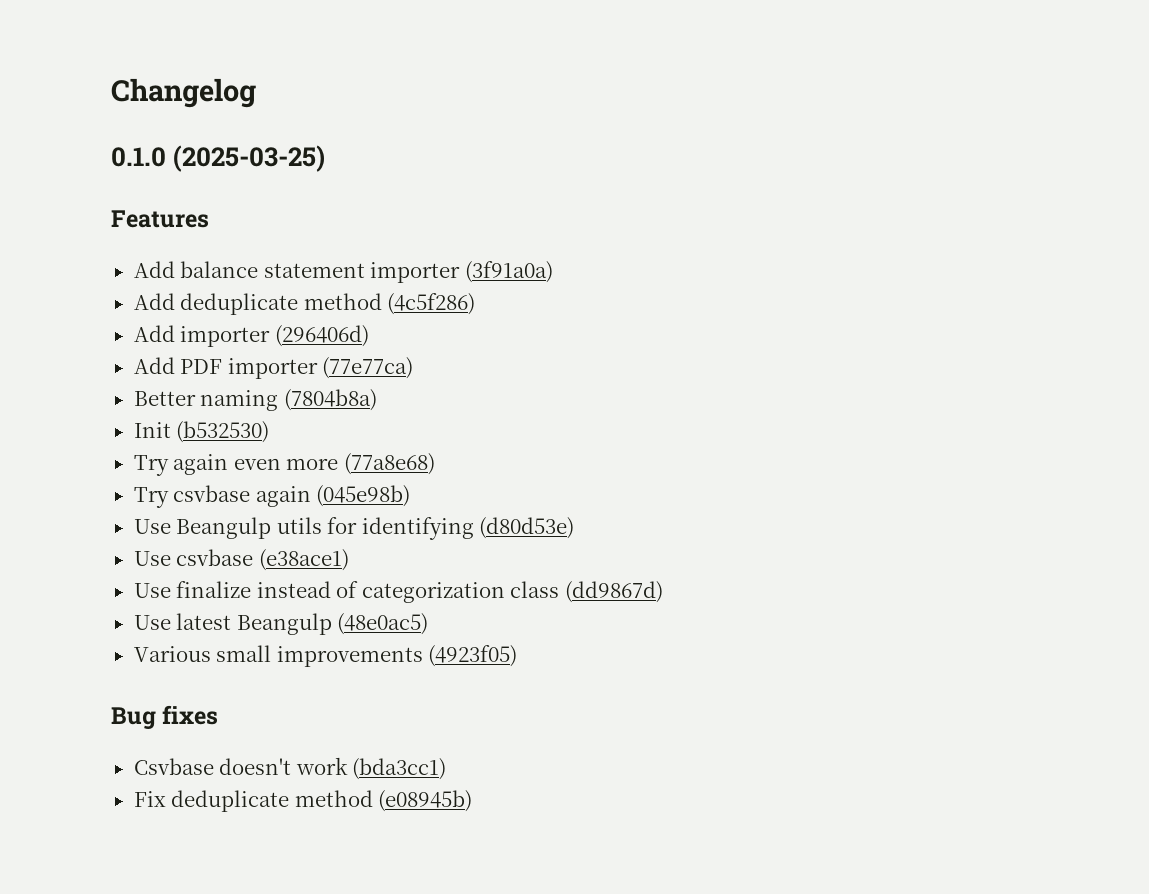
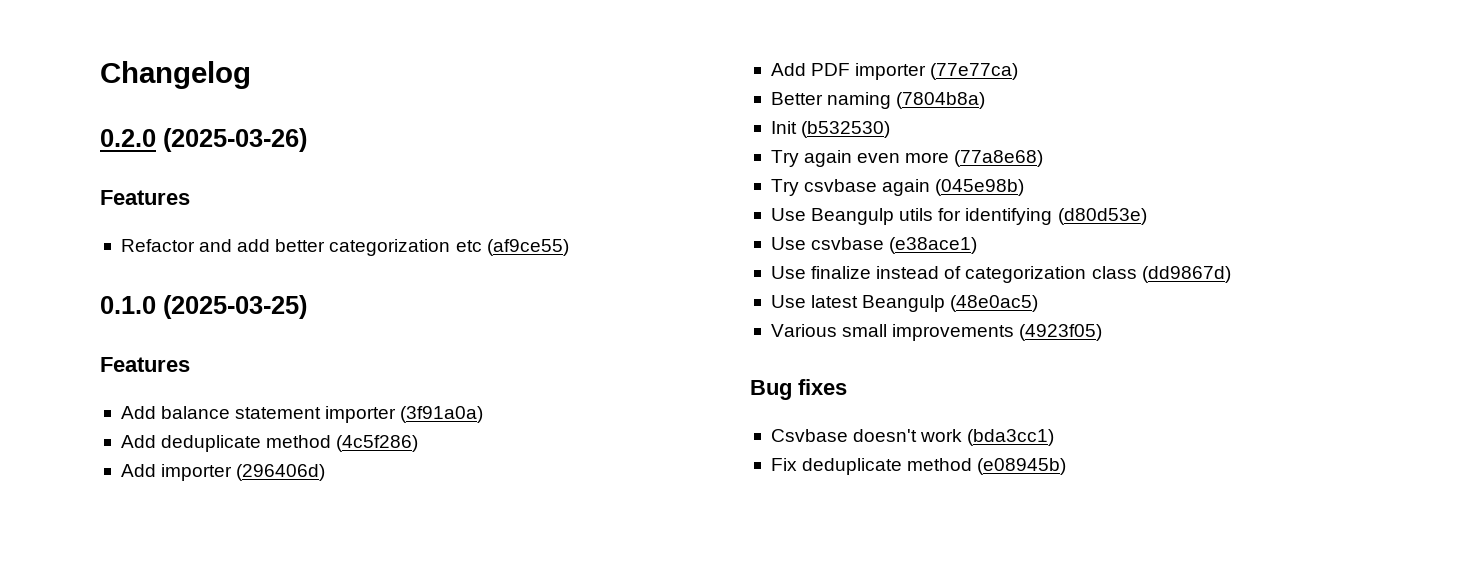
(256, 93) none -> [100,128,307,152] [100,190,190,205] [120,239,569,256] // 0.2.0 (2025-03-26) // Features // Refactor and add better categorization etc (af9ce55)

